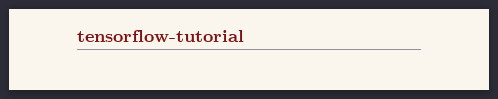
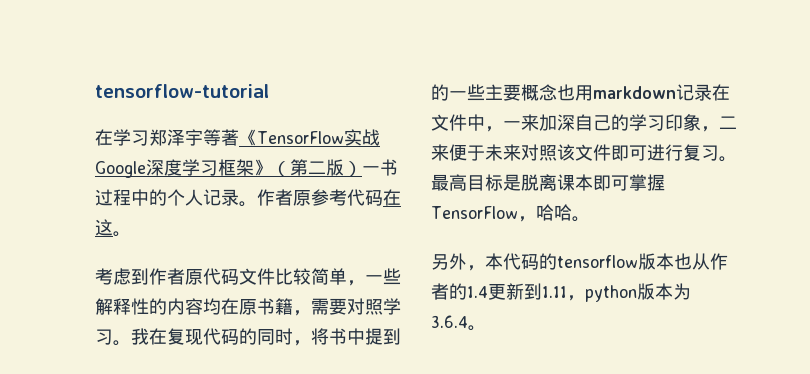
(244, 36) none -> [95,129,380,146] [95,159,398,178] [95,189,401,207] [95,219,131,237] [95,268,401,286] [95,298,401,316] [95,328,401,346] [431,84,730,101] [431,114,737,132] [431,144,737,162] [431,174,665,191] [431,204,590,222] [431,253,728,271] [431,283,691,302] [431,315,486,331] // 在学习郑泽宇等著《TensorFlow实战Google深度学习框架》（第二版）一书过程中的个人记录。作者原参考代码在这。 // 考虑到作者原代码文件比较简单，一些解释性的内容均在原书籍，需要对照学习。我在复现代码的同时，将书中提到的一些主要概念也用markdown记录在文件中，一来加深自己的学习印象，二来便于未来对照该文件即可进行复习。最高目标是脱离课本即可掌握TensorFlow，哈哈。 // 另外，本代码的tensorflow版本也从作者的1.4更新到1.11，python版本为3.6.4。

